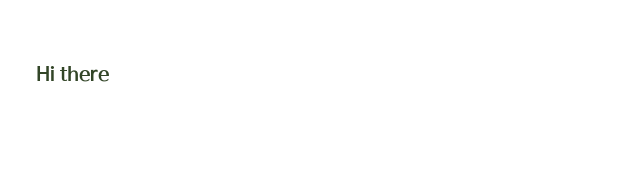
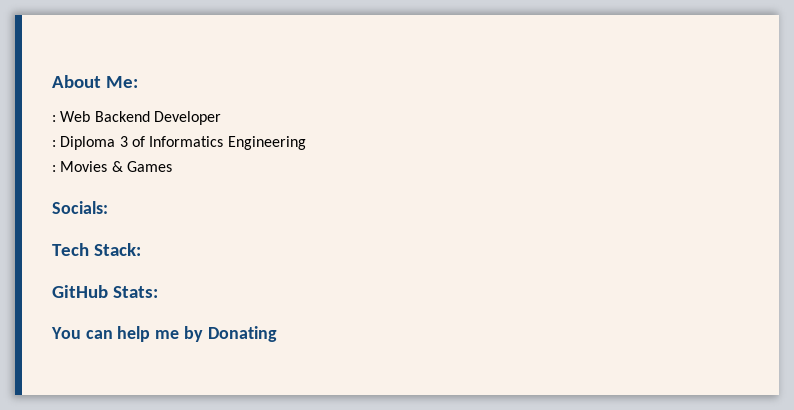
[36,66,110,82] Hi there -> [52,75,138,88] [52,111,221,125] [52,136,306,150] [52,161,172,172] [52,201,108,214] [52,243,141,256] [52,285,158,298] [51,326,277,342] About Me: // : Web Backend Developer // : Diploma 3 of Informatics Engineering // : Movies & Games // Socials: // Tech Stack: // GitHub Stats: // You can help me by Donating

